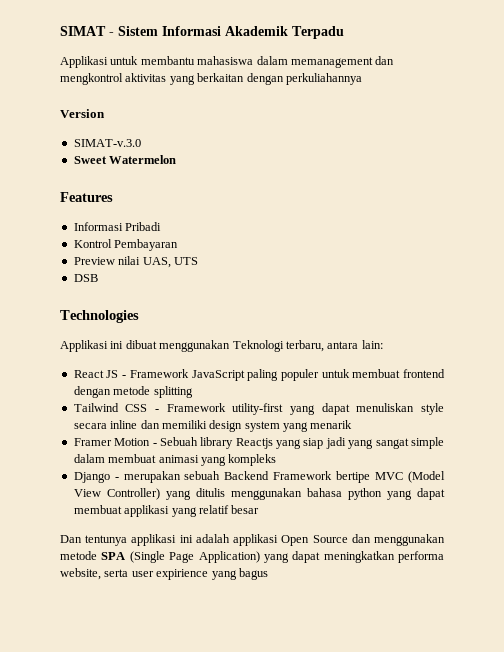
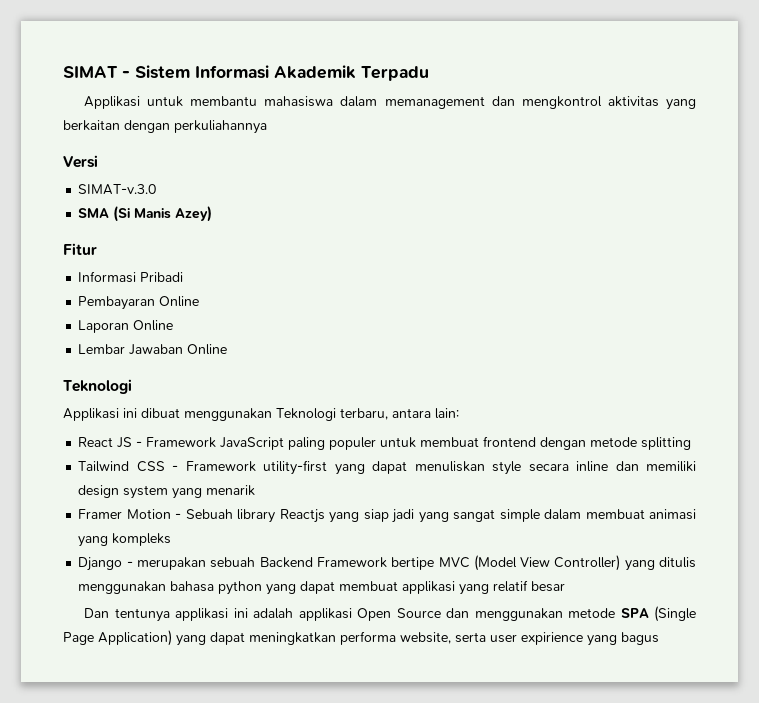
[60,109,105,118] Version -> [63,155,98,168] Versi
[73,155,177,164] [60,192,113,202] Sweet Watermelon // Features -> [78,206,213,222] [63,243,97,255] SMA (Si Manis Azey) // Fitur
[73,239,112,248] Kontrol -> (184, 277) none
[73,256,198,268] [73,274,98,282] [60,310,139,323] // Preview nilai UAS, UTS // DSB // Technologies -> [159,296,200,307] [78,320,174,333] [78,344,228,355] [63,379,132,394] Online // Laporan Online // Lembar Jawaban Online // Teknologi

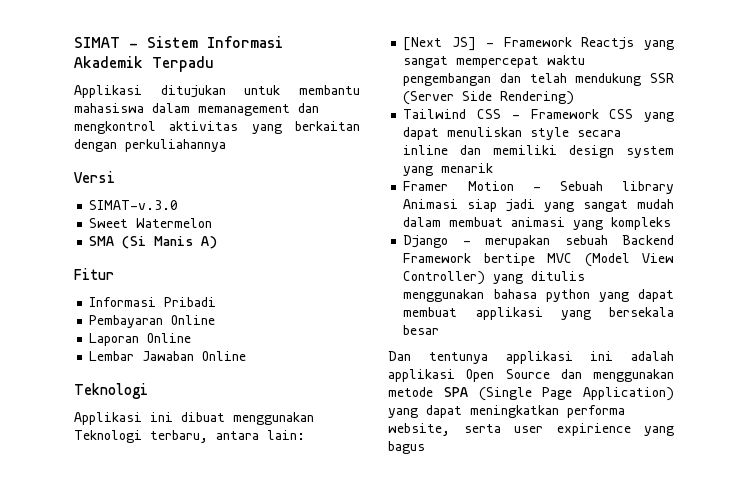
(140, 102) none -> [160,85,226,98] ditujukan
(157, 189) none -> [89,218,213,228] // Sweet Watermelon
[175,206,213,222] Azey) -> [201,236,218,249] A)
[78,436,692,450] React JS - Framework JavaScript paling populer untuk membuat frontend dengan metode splitting -> [403,37,674,51] [403,55,586,68] [403,73,674,86] [403,91,575,105] [Next JS] - Framework Reactjs yang sangat mempercepat waktu pengembangan dan telah mendukung SSR (Server Side Rendering)
[263,460,328,475] utility-first -> [609,109,634,119] CSS
[279,509,360,523] Reactjs yang -> [403,199,459,209] Animasi
[499,509,540,522] simple -> [637,199,674,209] mudah
[493,580,529,592] relatif -> [609,307,674,317] bersekala

